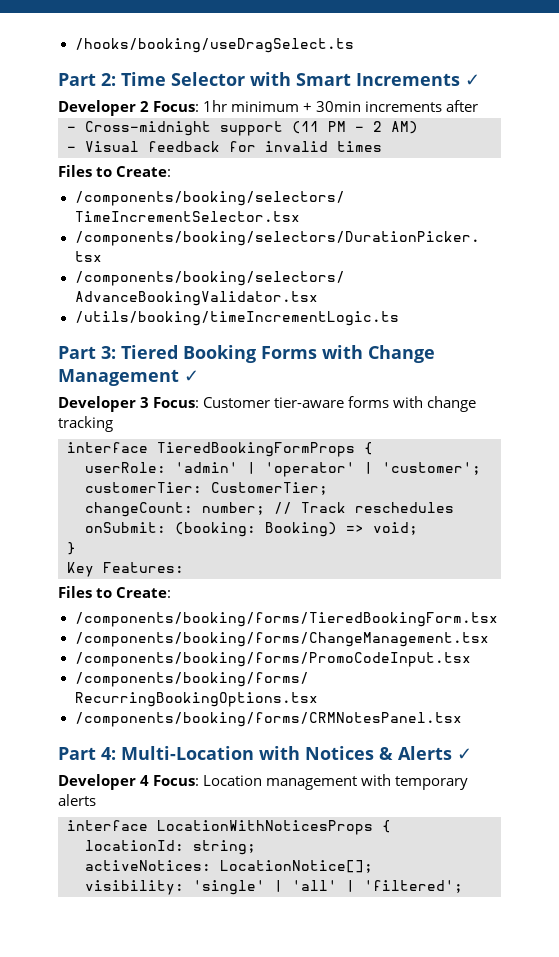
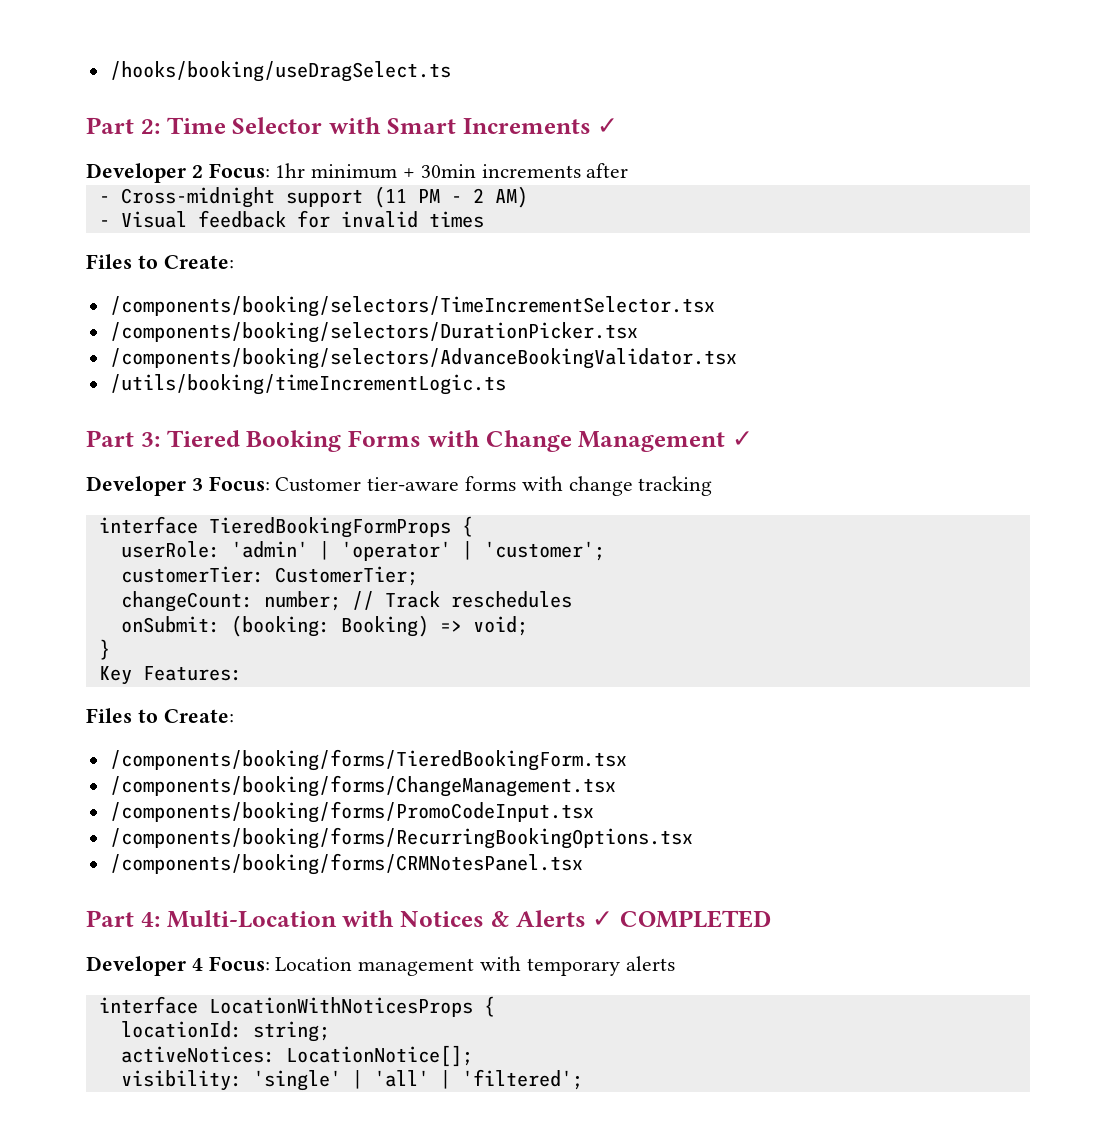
(472, 754) none -> [620,910,771,928] COMPLETED

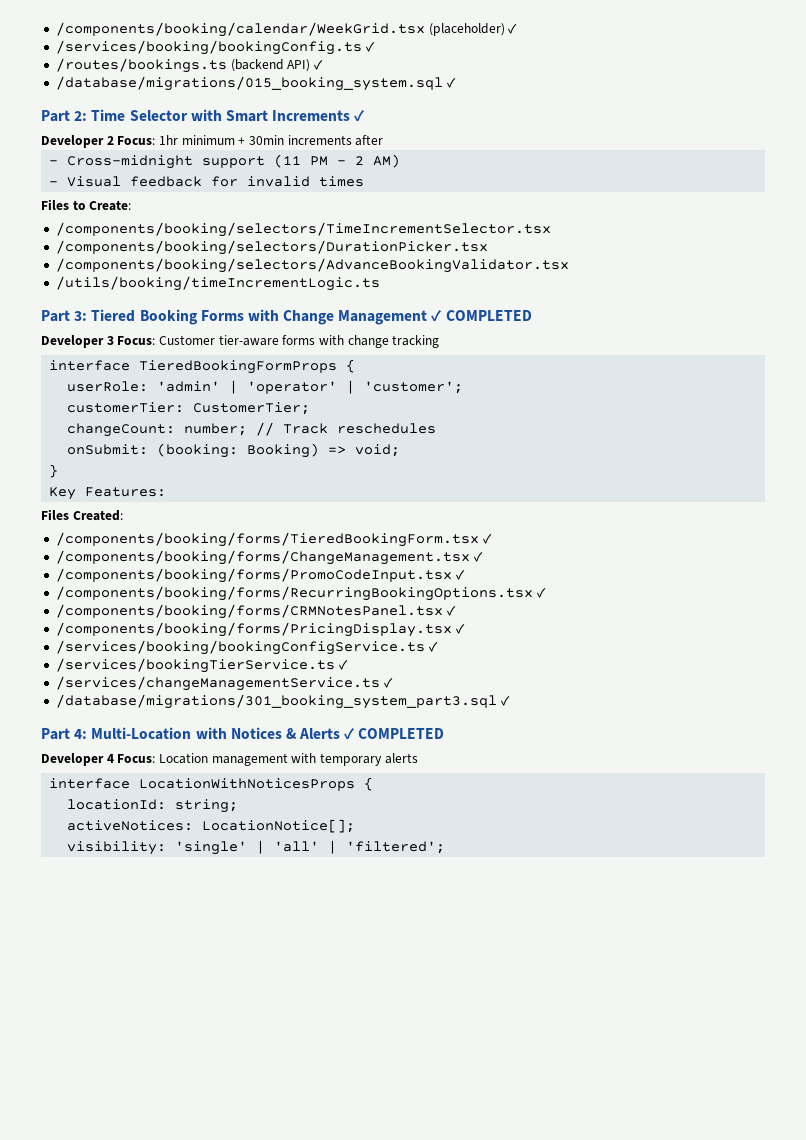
[109,61,451,82] /hooks/booking/useDragSelect.ts -> [55,22,518,37] [55,40,375,55] [55,58,323,73] [55,76,456,91] /components/booking/calendar/WeekGrid.tsx (placeholder) ✓ // /services/booking/bookingConfig.ts ✓ // /routes/bookings.ts (backend API) ✓ // /database/migrations/015_booking_system.sql ✓
(753, 439) none -> [445,310,532,321] COMPLETED
[137,709,234,723] to Create: -> [72,510,123,521] Created:
(627, 760) none -> [482,534,492,544] ✓
(616, 786) none -> [473,552,483,562] ✓
(594, 812) none -> [455,570,465,580] ✓
(693, 838) none -> [536,588,546,598] ✓
(583, 864) none -> [446,606,456,616] [55,622,465,637] [55,640,438,655] [55,658,348,673] [55,676,393,691] [55,694,510,709] ✓ // /components/booking/forms/PricingDisplay.tsx ✓ // /services/booking/bookingConfigService.ts ✓ // /services/bookingTierService.ts ✓ // /services/changeManagementService.ts ✓ // /database/migrations/301_booking_system_part3.sql ✓

